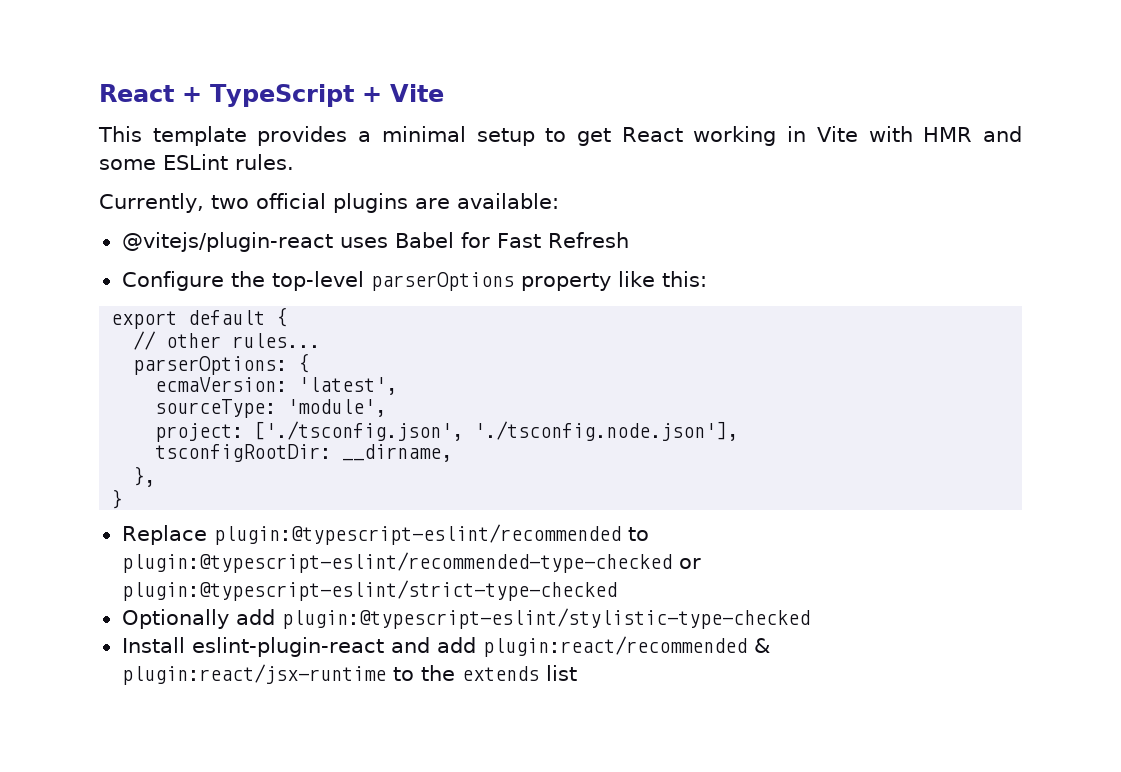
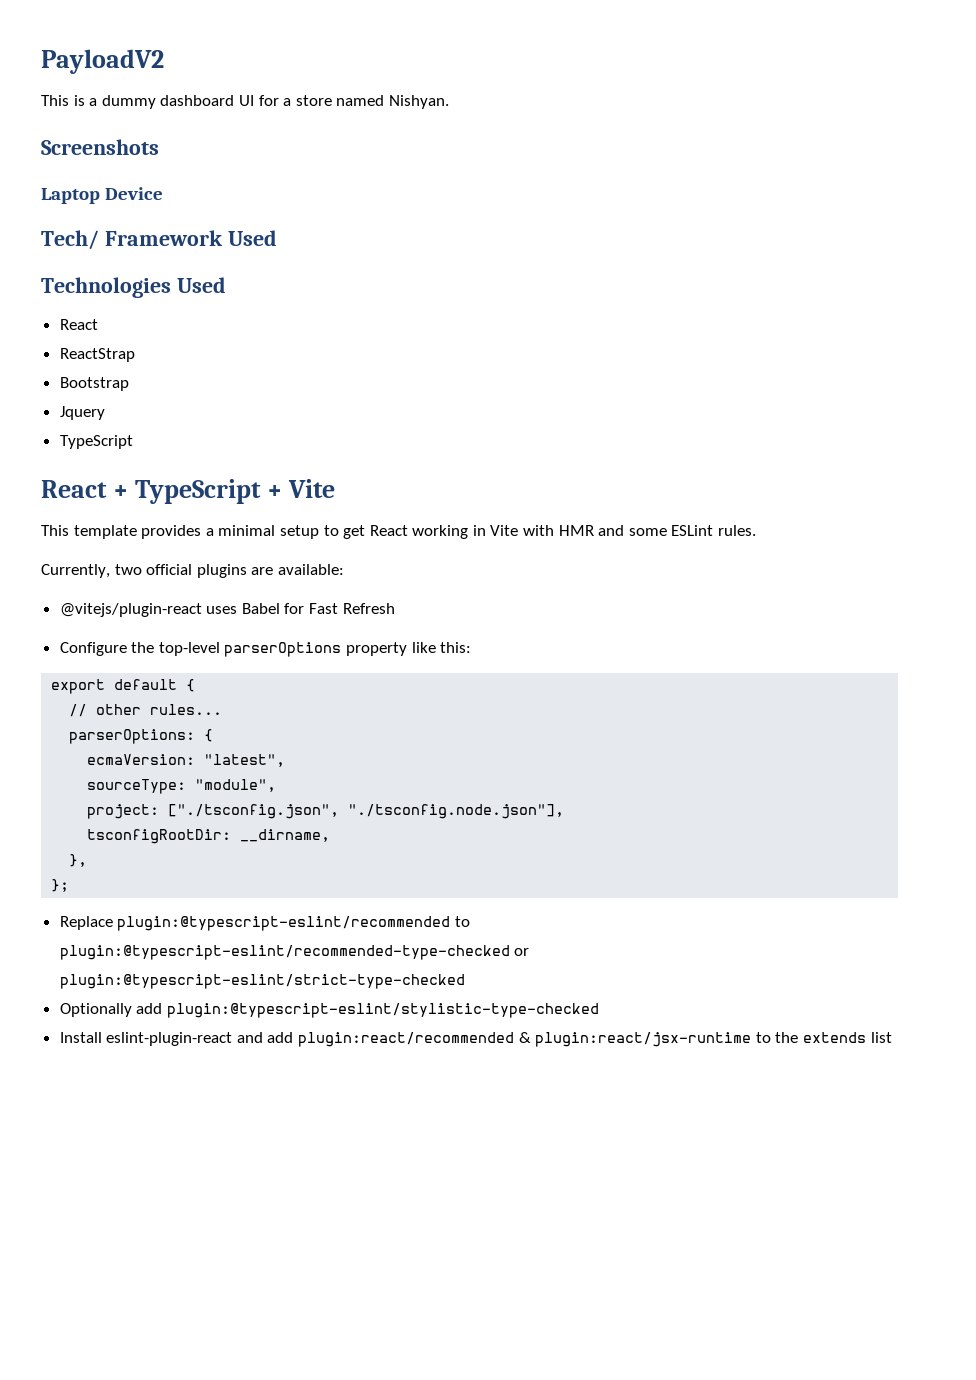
(99, 93) none -> [41,49,164,74] [41,95,449,109] [41,139,159,155] [41,187,164,204] [41,230,277,250] [41,277,226,298] [59,319,98,330] [59,348,135,362] [59,377,129,391] [59,406,105,420] [59,435,133,449] PayloadV2 // This is a dummy dashboard UI for a store named Nishyan. // Screenshots // Laptop Device // Tech/ Framework Used // Technologies Used // React // ReactStrap // Bootstrap // Jquery // TypeScript //
[298,377,398,395] 'latest', -> [204,754,286,767] "latest",
[287,399,387,417] 'module', -> [195,779,277,792] "module",
[254,421,739,441] ['./tsconfig.json', './tsconfig.node.json'], -> [168,804,565,819] ["./tsconfig.json", "./tsconfig.node.json"],
[111,489,123,509] } -> [51,879,70,892] };

